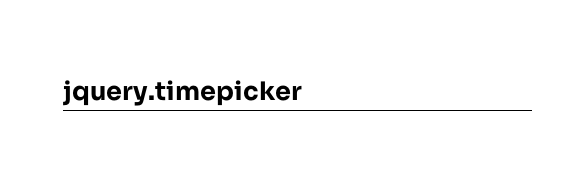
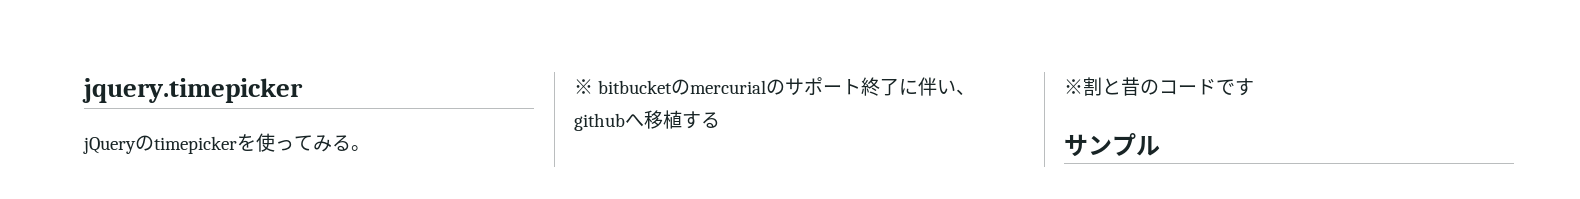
(302, 93) none -> [83,133,370,154] [574,77,976,96] [574,110,720,131] [1064,77,1254,96] [1064,133,1160,157] // jQueryのtimepickerを使ってみる。 // ※ bitbucketのmercurialのサポート終了に伴い、githubへ移植する // ※割と昔のコードです // サンプル

